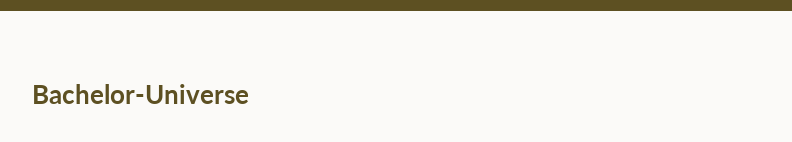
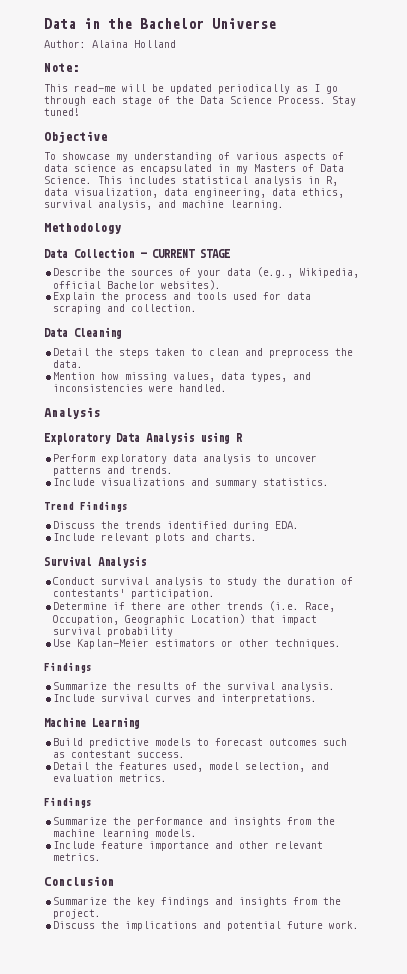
[32,84,249,104] Bachelor-Universe -> [44,18,276,29] [44,40,176,48] [44,63,79,72] [44,84,338,94] [44,96,356,106] [44,108,80,116] [44,131,107,143] [44,152,344,162] [44,164,344,174] [44,176,338,186] [44,188,344,198] [44,200,284,210] [44,223,121,234] [44,248,230,258] [53,267,360,278] [53,280,222,290] [53,292,312,302] [53,304,198,314] [44,327,122,339] [53,348,354,358] [53,360,84,368] [53,372,312,382] [53,384,228,392] [44,407,100,419] [44,432,243,445] [53,454,318,464] [53,466,174,476] [53,478,330,488] [44,501,128,512] [53,521,300,531] [53,533,258,543] [44,556,146,568] [53,577,354,587] [53,589,216,599] [53,601,336,612] [53,614,318,625] [53,627,174,637] [53,639,342,649] [44,662,92,673] [53,682,336,692] [53,694,318,704] [44,717,140,729] [53,738,348,748] [53,750,186,758] [53,762,330,772] [53,774,168,782] [44,797,92,808] [53,817,336,827] [53,829,198,839] [53,841,324,851] [53,853,102,861] [44,876,114,886] [53,897,342,907] [53,909,102,919] [53,921,360,931] Data in the Bachelor Universe // Author: Alaina Holland // Note: // This read-me will be updated periodically as I go through each stage of the Data Science Process. Stay tuned! // Objective // To showcase my understanding of various aspects of data science as encapsulated in my Masters of Data Science. This includes statistical analysis in R, data visualization, data engineering, data ethics, survival analysis, and machine learning. // Methodology // Data Collection - CURRENT STAGE // Describe the sources of your data (e.g., Wikipedia, official Bachelor websites). // Explain the process and tools used for data scraping and collection. // Data Cleaning // Detail the steps taken to clean and preprocess the data. // Mention how missing values, data types, and inconsistencies were handled. // Analysis // Exploratory Data Analysis using R // Perform exploratory data analysis to uncover patterns and trends. // Include visualizations and summary statistics. // Trend Findings // Discuss the trends identified during EDA. // Include relevant plots and charts. // Survival Analysis // Conduct survival analysis to study the duration of contestants' participation. // Determine if there are other trends (i.e. Race, Occupation, Geographic Location) that impact survival probability // Use Kaplan-Meier estimators or other techniques. // Findings // Summarize the results of the survival analysis. // Include survival curves and interpretations. // Machine Learning // Build predictive models to forecast outcomes such as contestant success. // Detail the features used, model selection, and evaluation metrics. // Findings // Summarize the performance and insights from the machine learning models. // Include feature importance and other relevant metrics. // Conclusion // Summarize the key findings and insights from the project. // Discuss the implications and potential future work.

